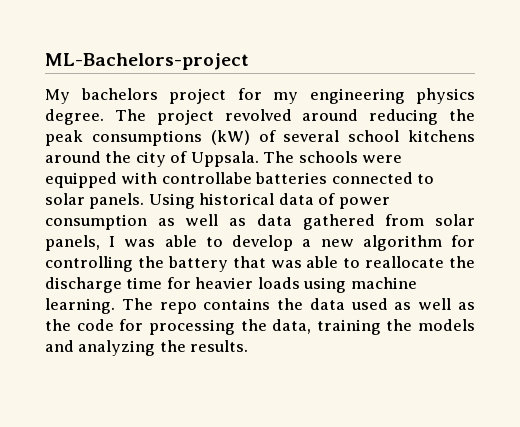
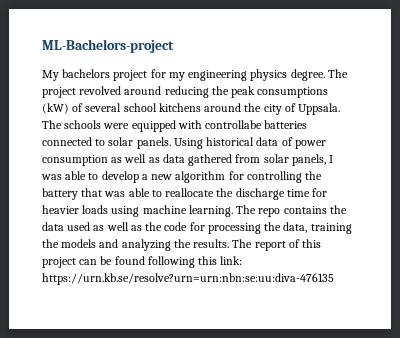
(249, 346) none -> [232,239,322,251] [42,256,243,268] [42,273,334,285] The report of this project can be found following this link: https://urn.kb.se/resolve?urn=urn:nbn:se:uu:diva-476135

